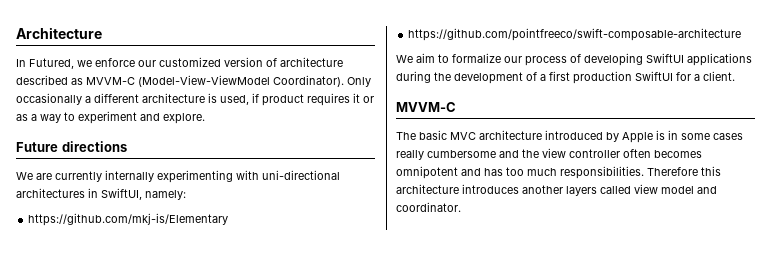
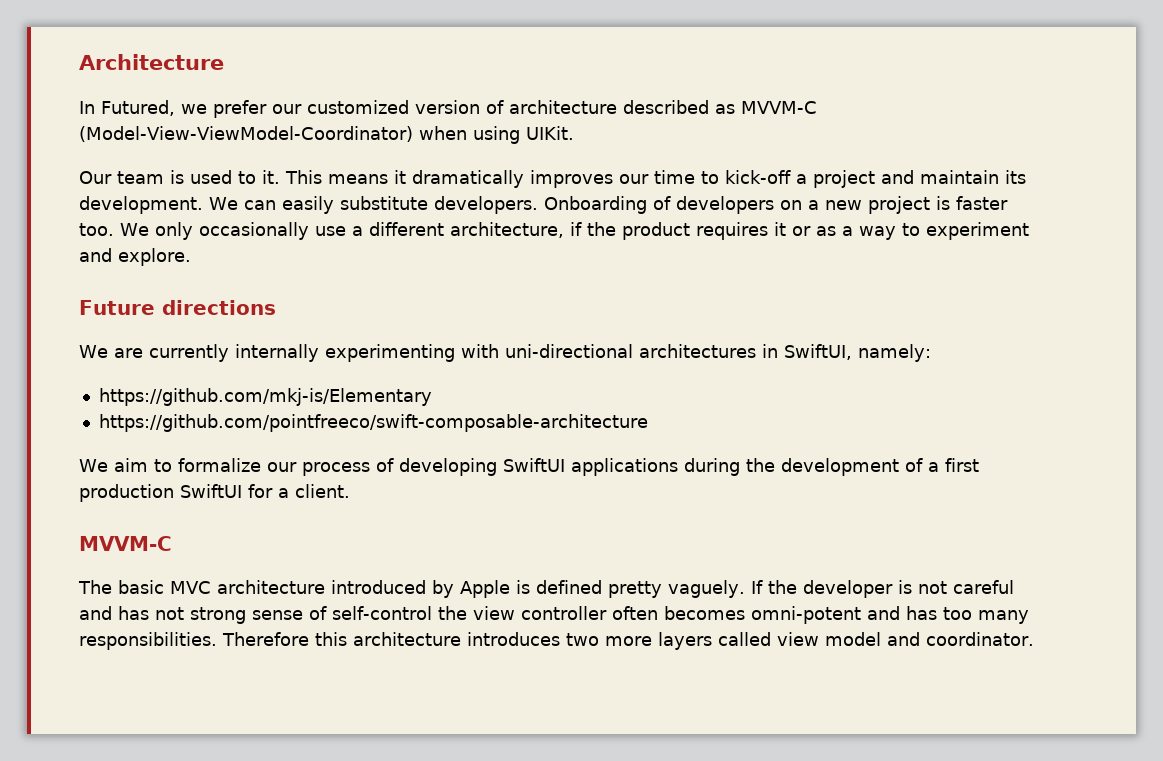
[95,58,135,67] enforce -> [212,100,267,118] prefer
[138,75,371,87] [16,93,259,105] (Model-View-ViewModel Coordinator). Only occasionally a different architecture is used, if -> [79,126,574,144] [79,170,1026,188] [79,196,1008,214] [79,222,616,240] (Model-View-ViewModel-Coordinator) when using UIKit. // Our team is used to it. This means it dramatically improves our time to kick-off a project and maintain its development. We can easily substitute developers. Onboarding of developers on a new project is faster too. We only occasionally use a different architecture, if the
[668,130,743,140] [396,150,519,160] in some cases really cumbersome and -> [536,580,1014,598] [79,606,432,624] defined pretty vaguely. If the developer is not careful and has not strong sense of self-control
[396,166,458,179] omnipotent -> [750,606,861,624] omni-potent
[527,168,557,176] much -> [977,610,1029,624] many
[522,185,563,194] another -> [566,633,652,646] two more

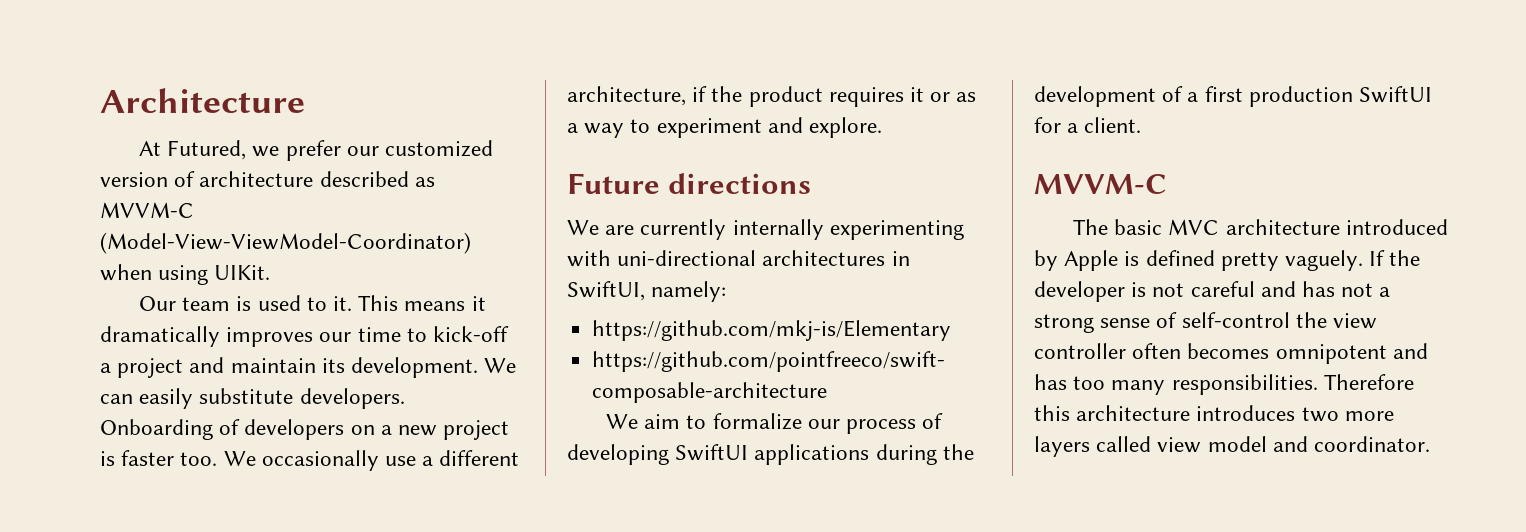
[79,101,95,114] In -> [138,141,161,156] At
[154,222,193,240] only -> (256, 458) none
(184, 613) none -> [1379,287,1391,297] a
[750,606,861,624] omni-potent -> [1275,344,1387,364] omnipotent

